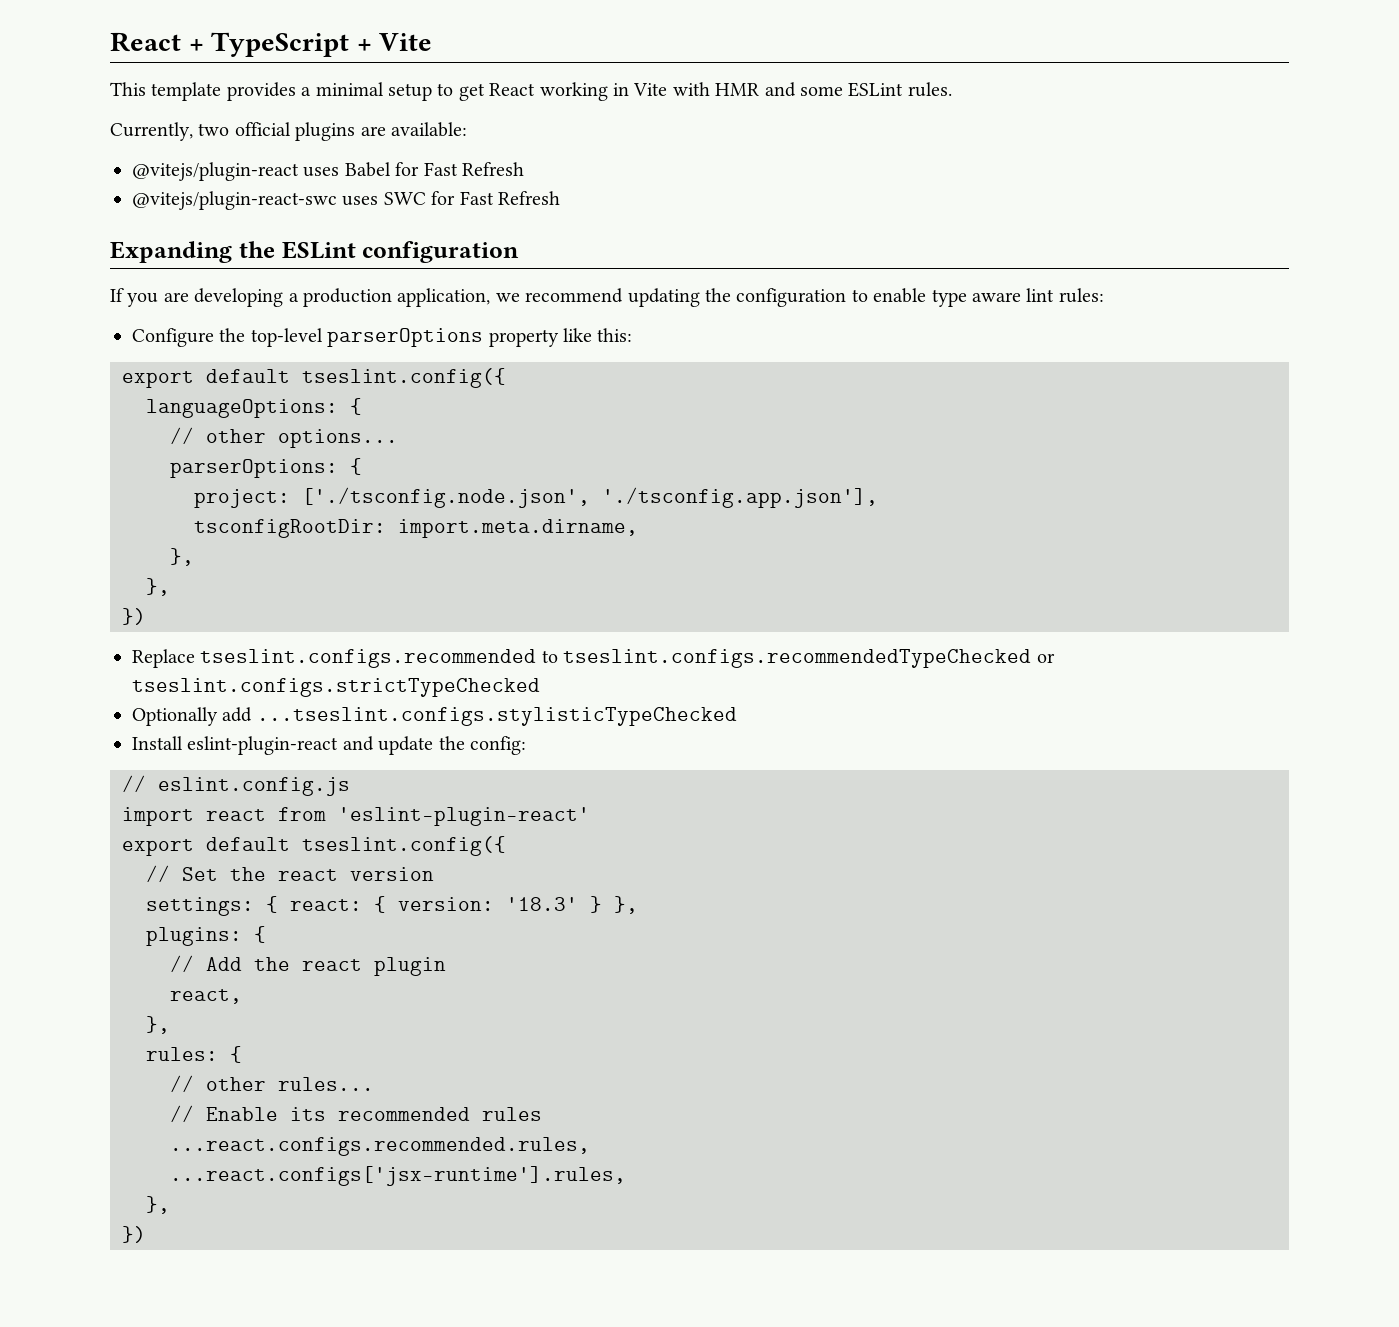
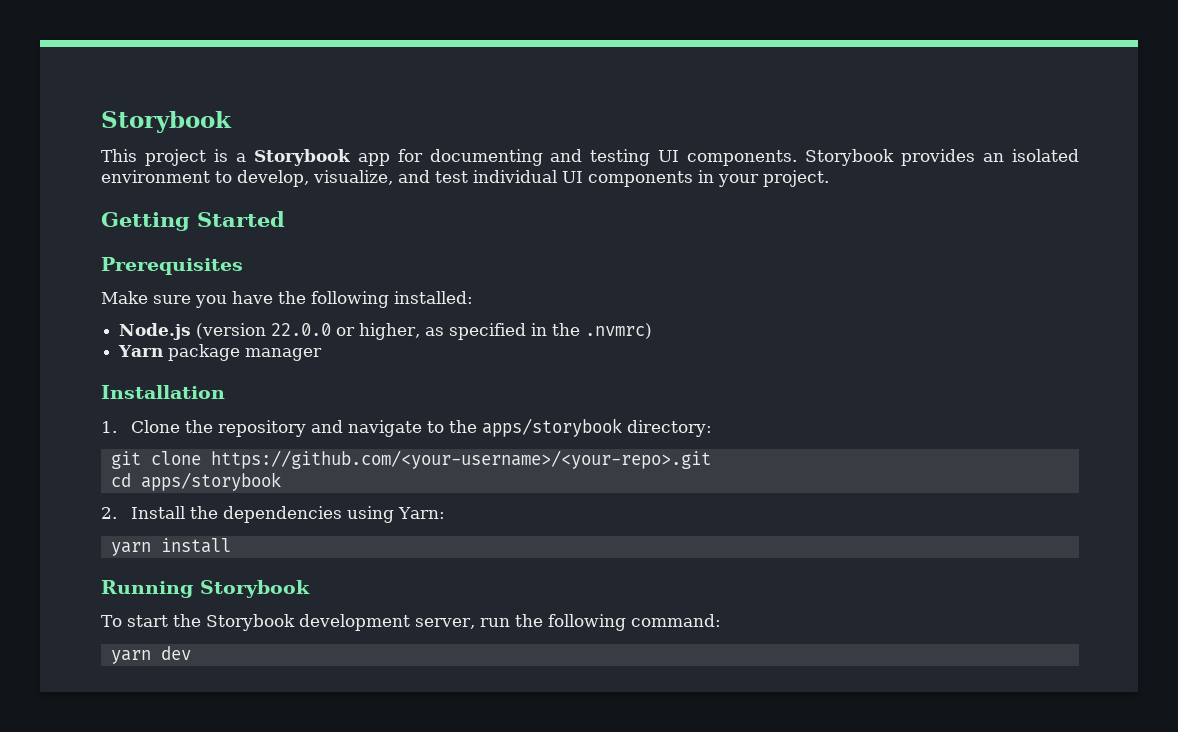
[110,32,433,57] [110,82,952,101] [110,122,467,141] [132,162,524,181] [132,191,560,210] [110,241,520,263] [110,288,1104,307] [132,328,633,347] [122,368,506,388] [146,398,362,418] [170,427,398,448] [170,458,362,478] [194,487,878,508] [194,519,638,538] [170,548,194,566] [146,578,170,596] [122,608,146,625] [132,649,1055,668] [132,678,540,697] [132,707,737,726] [132,736,526,755] [122,775,350,796] [122,807,590,826] [122,836,506,856] [146,865,434,882] [146,896,638,916] [146,926,266,946] [170,955,446,976] [170,989,242,1004] [146,1016,170,1034] [146,1046,242,1063] [170,1075,374,1092] [170,1105,542,1122] [170,1137,590,1156] [170,1166,626,1186] [146,1196,170,1214] [122,1226,146,1243] React + TypeScript + Vite // This template provides a minimal setup to get React working in Vite with HMR and some ESLint rules. // Currently, two official plugins are available: // @vitejs/plugin-react uses Babel for Fast Refresh // @vitejs/plugin-react-swc uses SWC for Fast Refresh // Expanding the ESLint configuration // If you are developing a production application, we recommend updating the configuration to enable type aware lint rules: // Configure the top-level parserOptions property like this: // export default tseslint.config({ // languageOptions: { // // other options... // parserOptions: { // project: ['./tsconfig.node.json', './tsconfig.app.json'], // tsconfigRootDir: import.meta.dirname, // }, // }, // }) // Replace tseslint.configs.recommended to tseslint.configs.recommendedTypeChecked or tseslint.configs.strictTypeChecked // Optionally add ...tseslint.configs.stylisticTypeChecked // Install eslint-plugin-react and update the config: // // eslint.config.js // import react from 'eslint-plugin-react' // export default tseslint.config({ // // Set the react version // settings: { react: { version: '18.3' } }, // plugins: { // // Add the react plugin // react, // }, // rules: { // // other rules... // // Enable its recommended rules // ...react.configs.recommended.rules, // ...react.configs['jsx-runtime'].rules, // }, // }) -> [101,111,232,133] [101,149,1079,166] [101,170,829,187] [101,211,285,231] [101,257,243,275] [101,291,473,308] [119,323,653,340] [118,344,323,361] [101,385,225,399] [101,418,712,437] [110,450,711,469] [110,472,281,491] [101,506,445,523] [110,538,231,556] [101,580,310,598] [101,614,721,631] [110,646,191,664] Storybook // This project is a Storybook app for documenting and testing UI components. Storybook provides an isolated environment to develop, visualize, and test individual UI components in your project. // Getting Started // Prerequisites // Make sure you have the following installed: // Node.js (version 22.0.0 or higher, as specified in the .nvmrc) // Yarn package manager // Installation // 1. Clone the repository and navigate to the apps/storybook directory: // git clone https://github.com/<your-username>/<your-repo>.git // cd apps/storybook // 2. Install the dependencies using Yarn: // yarn install // Running Storybook // To start the Storybook development server, run the following command: // yarn dev

